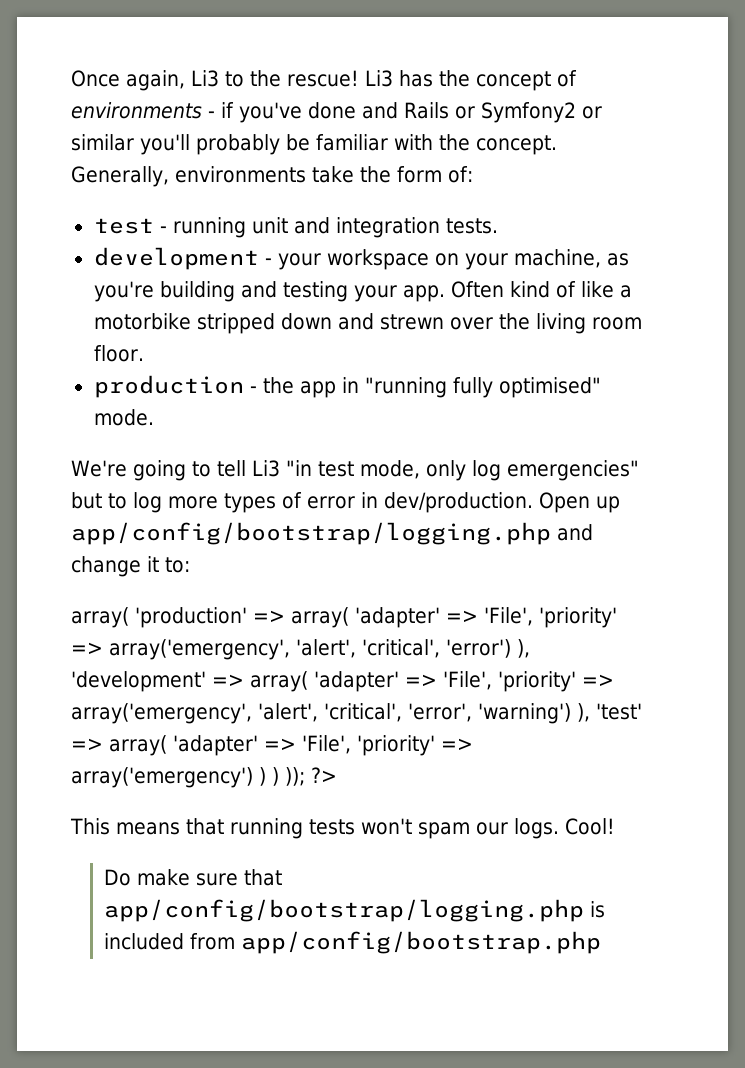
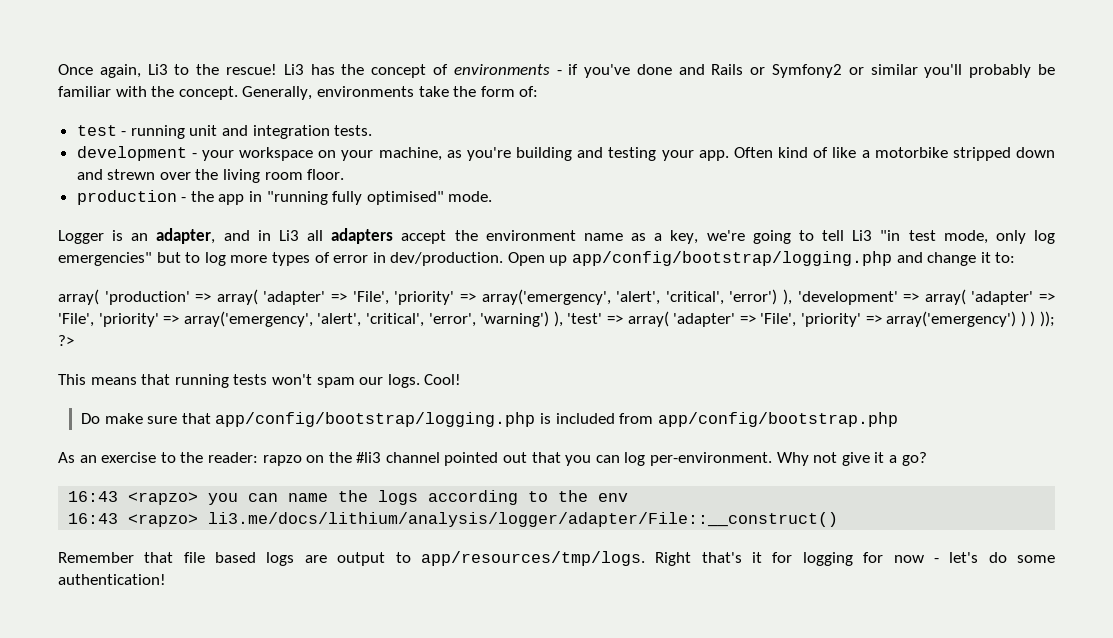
[71,460,127,477] We're -> [58,228,745,244] Logger is an adapter, and in Li3 all adapters accept the environment name as a key, we're
(602, 942) none -> [58,452,927,466] [68,490,629,505] [68,512,839,527] [58,551,1055,566] [58,574,166,585] // As an exercise to the reader: rapzo on the #li3 channel pointed out that you can log per-environment. Why not give it a go? // 16:43 <rapzo> you can name the logs according to the env // 16:43 <rapzo> li3.me/docs/lithium/analysis/logger/adapter/File::__construct() // Remember that file based logs are output to app/resources/tmp/logs. Right that's it for logging for now - let's do some authentication!

